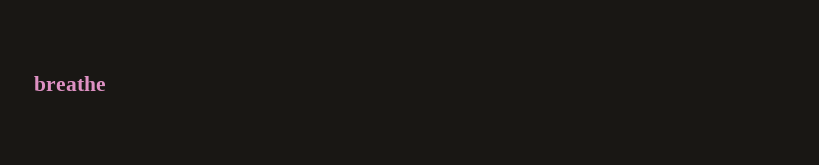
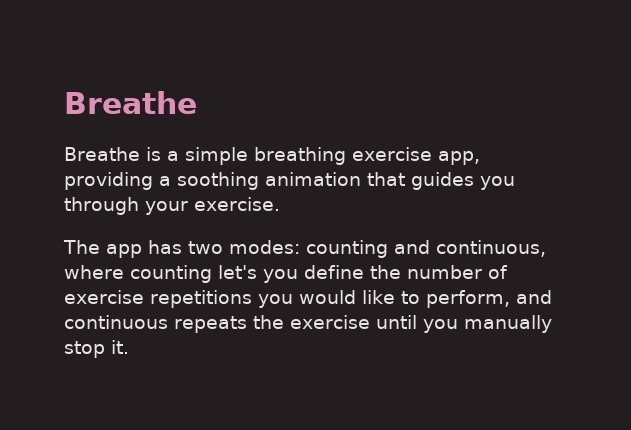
[34,76,106,91] breathe -> [64,91,197,114] [64,147,480,165] [64,172,515,190] [64,197,280,215] [63,240,546,258] [64,265,508,283] [64,290,552,308] [64,315,552,333] [64,340,129,358] Breathe // Breathe is a simple breathing exercise app, providing a soothing animation that guides you through your exercise. // The app has two modes: counting and continuous, where counting let's you define the number of exercise repetitions you would like to perform, and continuous repeats the exercise until you manually stop it.

